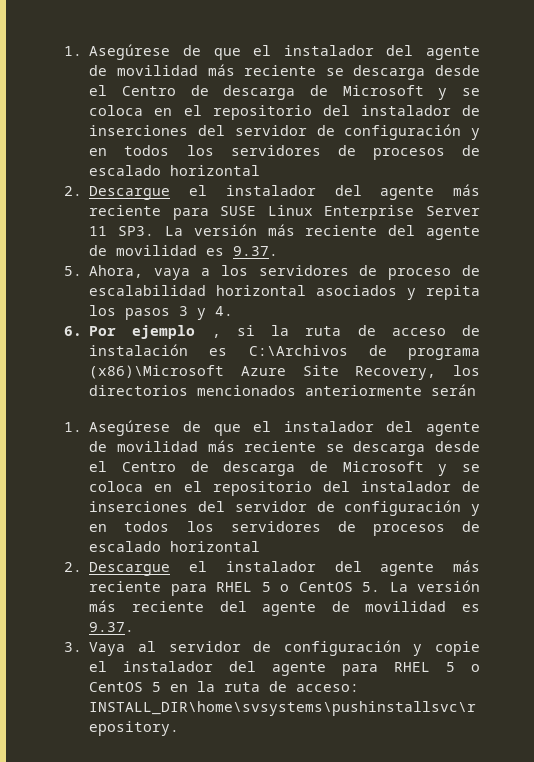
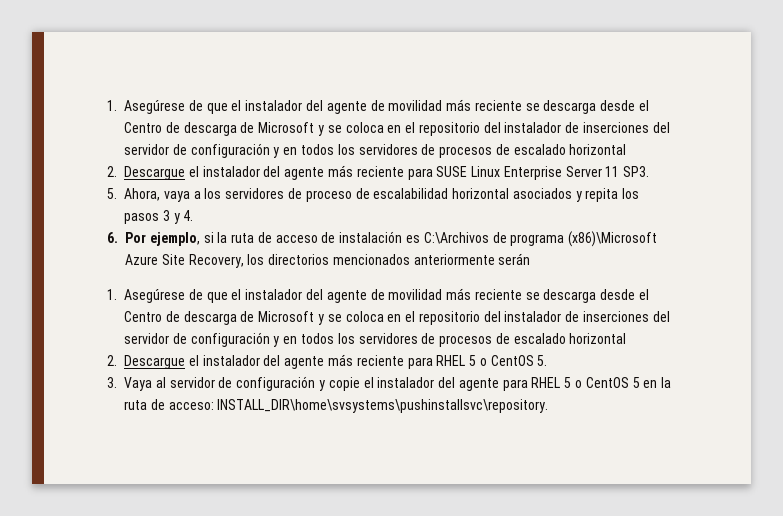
[164,224,480,240] [89,245,279,256] La versión más reciente del agente de movilidad es 9.37. -> (650, 171) none
[132,325,221,339] ejemplo , -> [149,232,200,246] ejemplo,
[389,580,480,592] [89,600,480,616] [89,622,135,632] La versión más reciente del agente de movilidad es 9.37. -> (548, 360) none

